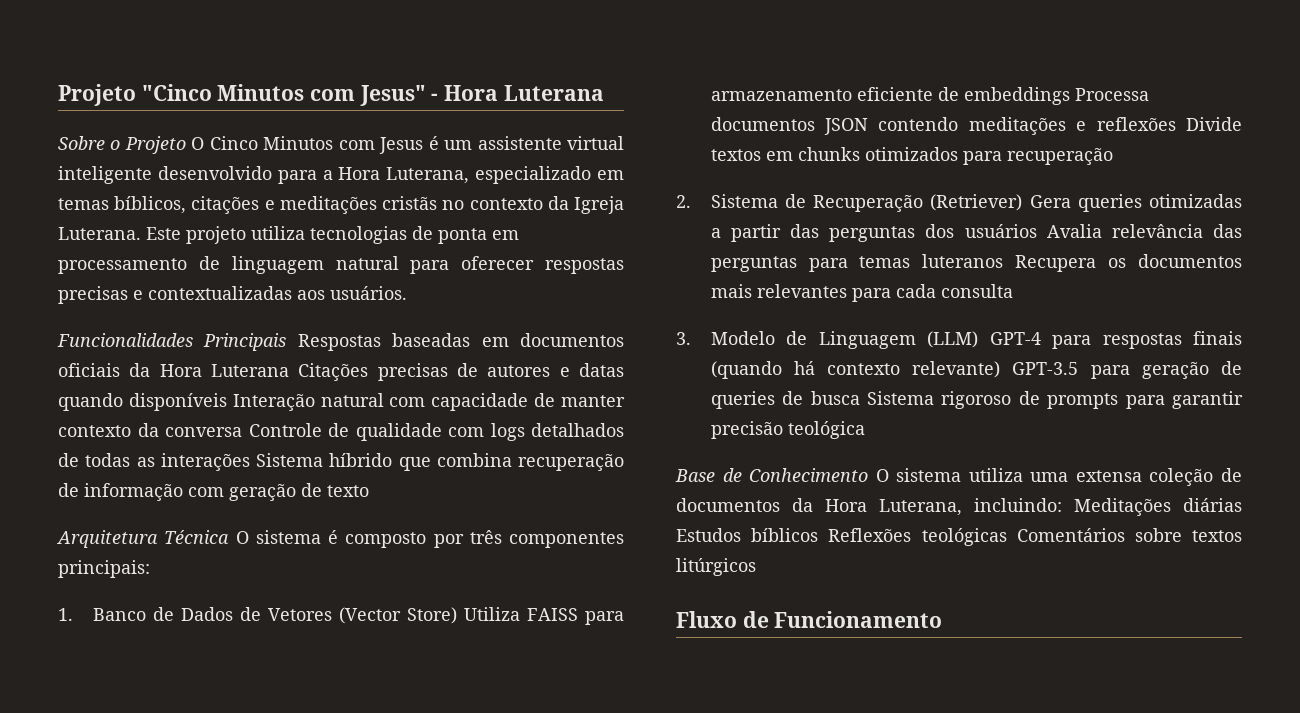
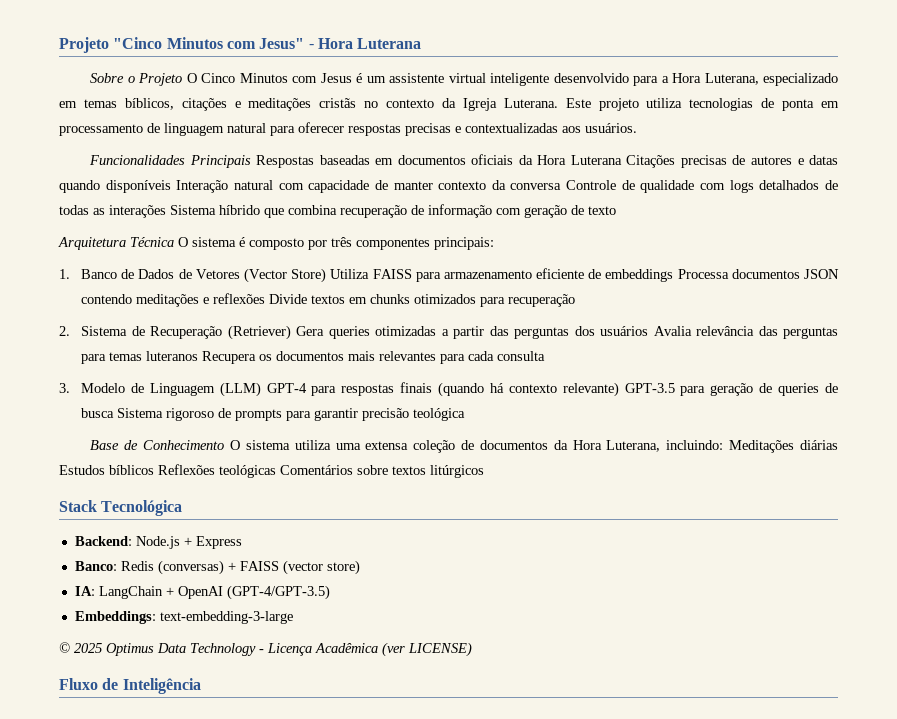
(756, 567) none -> [59,500,183,516] [74,536,242,549] [74,560,360,575] [74,585,330,600] [74,611,293,624] [59,642,472,657] // Stack Tecnológica // Backend: Node.js + Express // Banco: Redis (conversas) + FAISS (vector store) // IA: LangChain + OpenAI (GPT-4/GPT-3.5) // Embeddings: text-embedding-3-large // © 2025 Optimus Data Technology - Licença Acadêmica (ver LICENSE)
[774,611,943,628] Funcionamento -> [122,678,201,694] Inteligência

